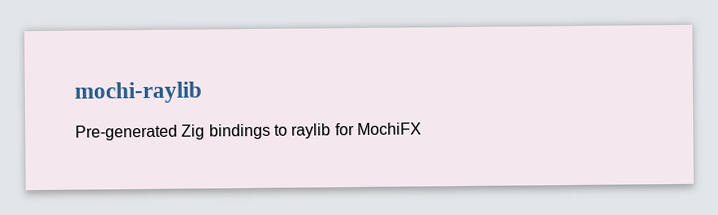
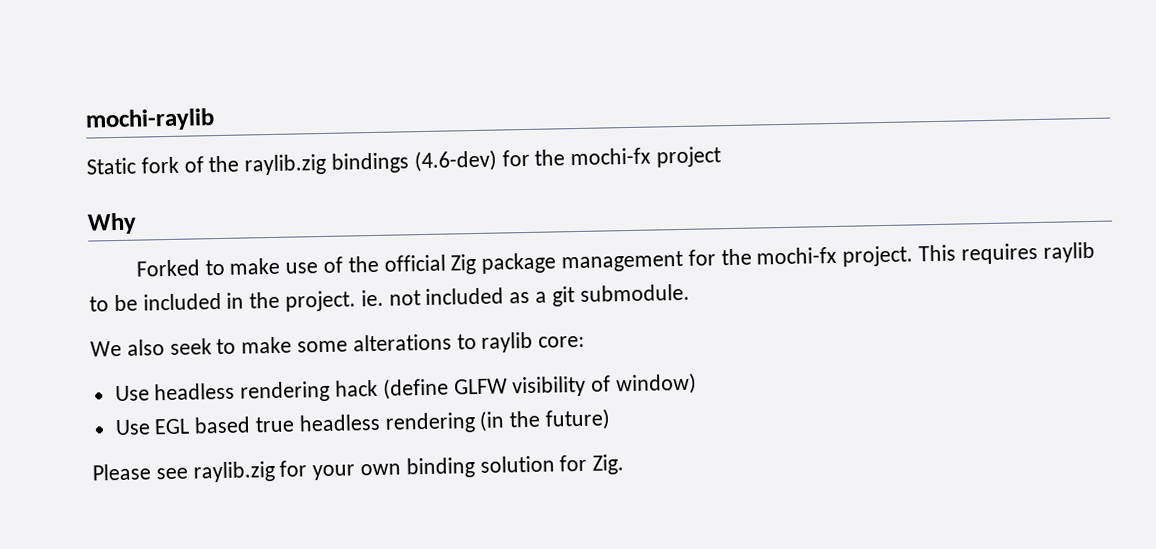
[75,122,422,141] Pre-generated Zig bindings to raylib for MochiFX -> [86,146,722,176] [87,212,137,235] [135,241,1095,277] [89,283,690,312] [90,331,586,357] [114,372,698,403] [114,408,612,436] [92,454,625,483] Static fork of the raylib.zig bindings (4.6-dev) for the mochi-fx project // Why // Forked to make use of the official Zig package management for the mochi-fx project. This requires raylib to be included in the project. ie. not included as a git submodule. // We also seek to make some alterations to raylib core: // Use headless rendering hack (define GLFW visibility of window) // Use EGL based true headless rendering (in the future) // Please see raylib.zig for your own binding solution for Zig.

